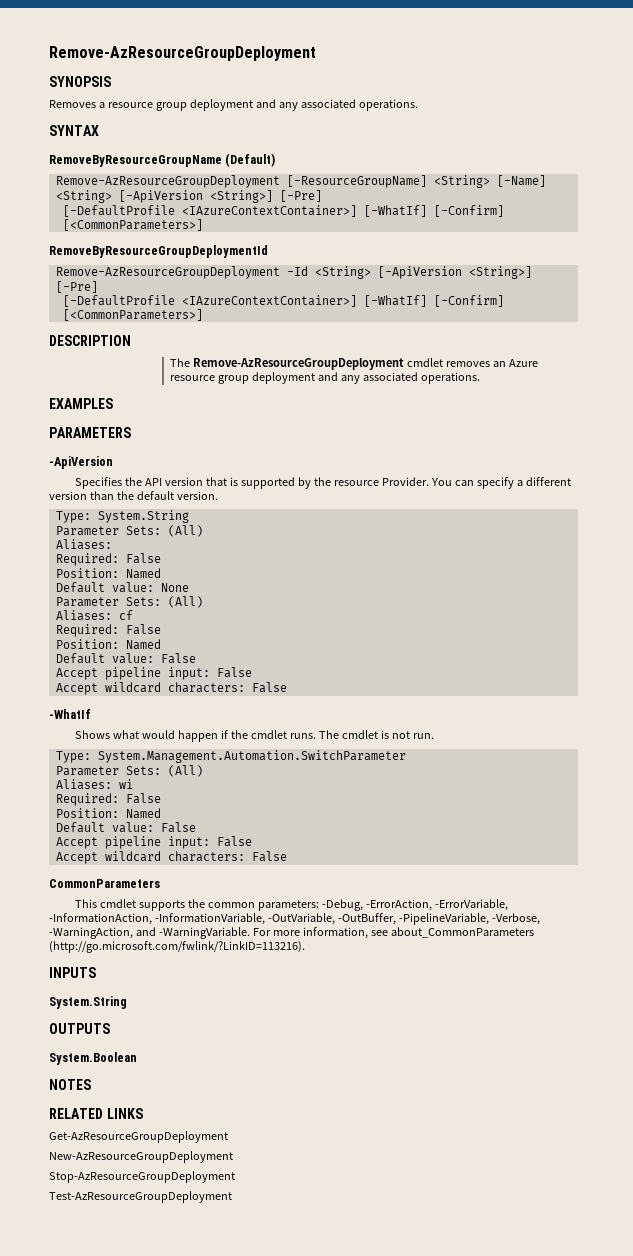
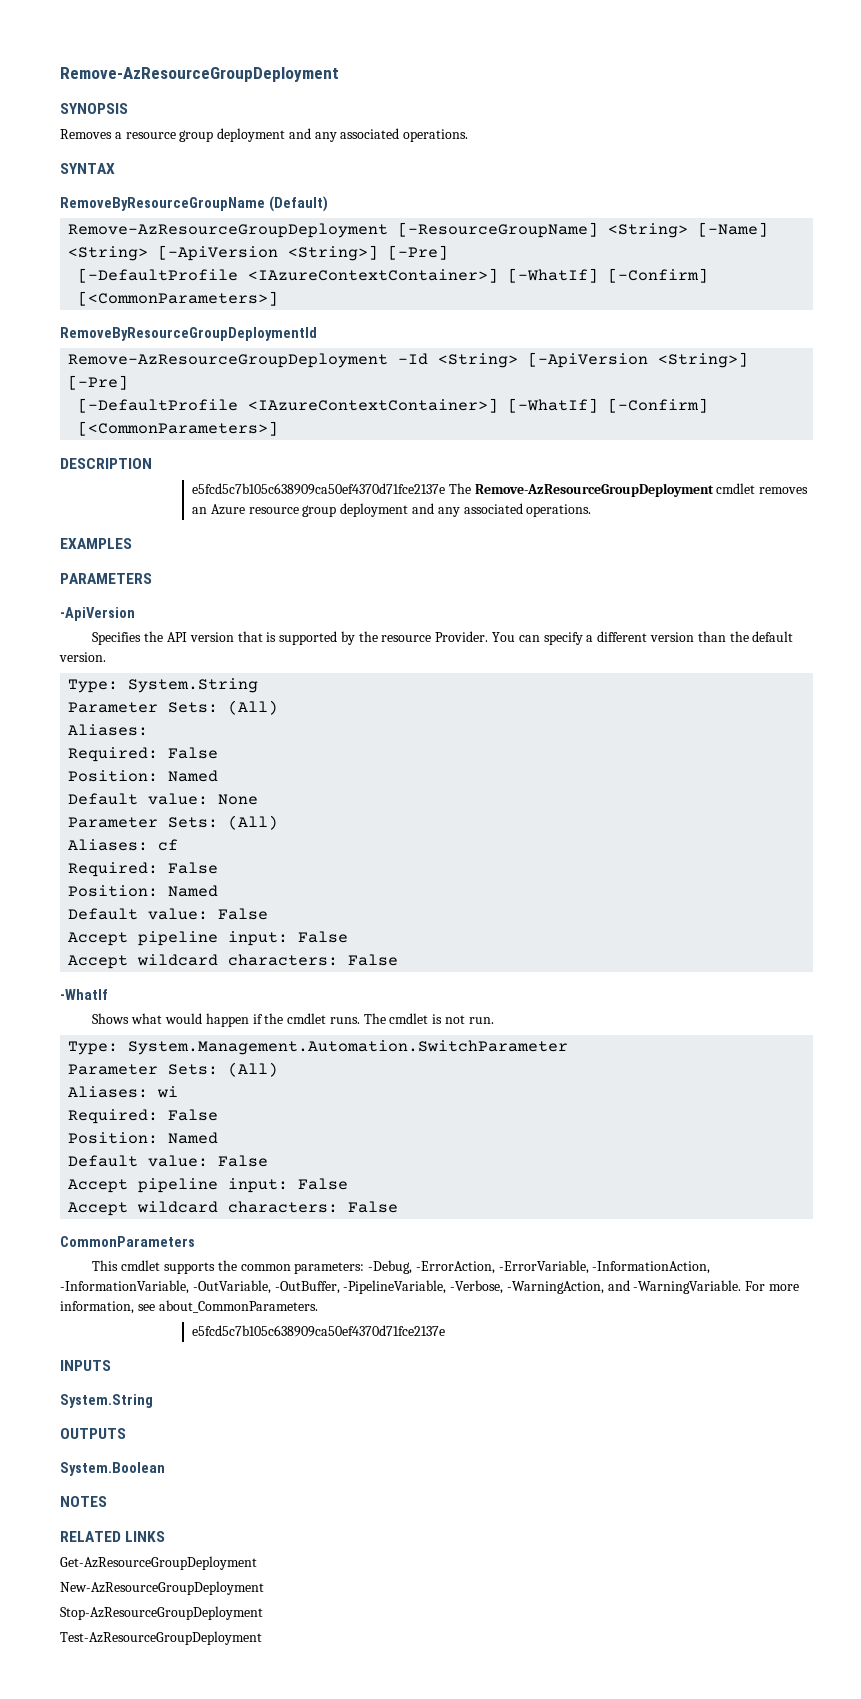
(131, 340) none -> [192,483,446,495] e5fcd5c7b105c638909ca50ef4370d71fce2137e
[390,927,534,938] [49,941,305,953] about_CommonParameters (http://go.microsoft.com/fwlink/?LinkID=113216). -> [158,1300,318,1313] [192,1325,446,1337] about_CommonParameters. // e5fcd5c7b105c638909ca50ef4370d71fce2137e

